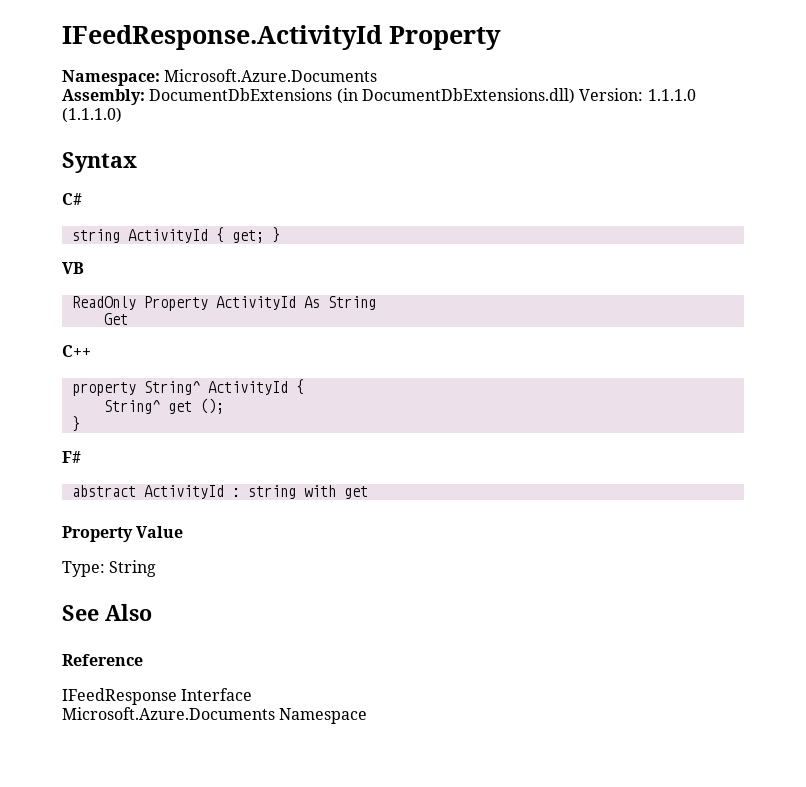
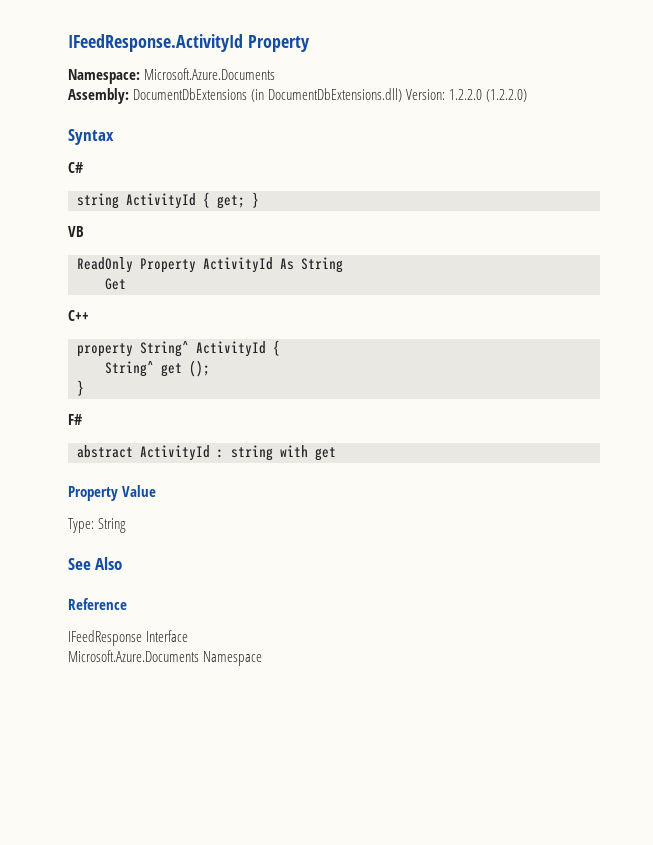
[647,89,696,101] [62,107,122,123] 1.1.1.0 (1.1.1.0) -> [449,89,528,102] 1.2.2.0 (1.2.2.0)

